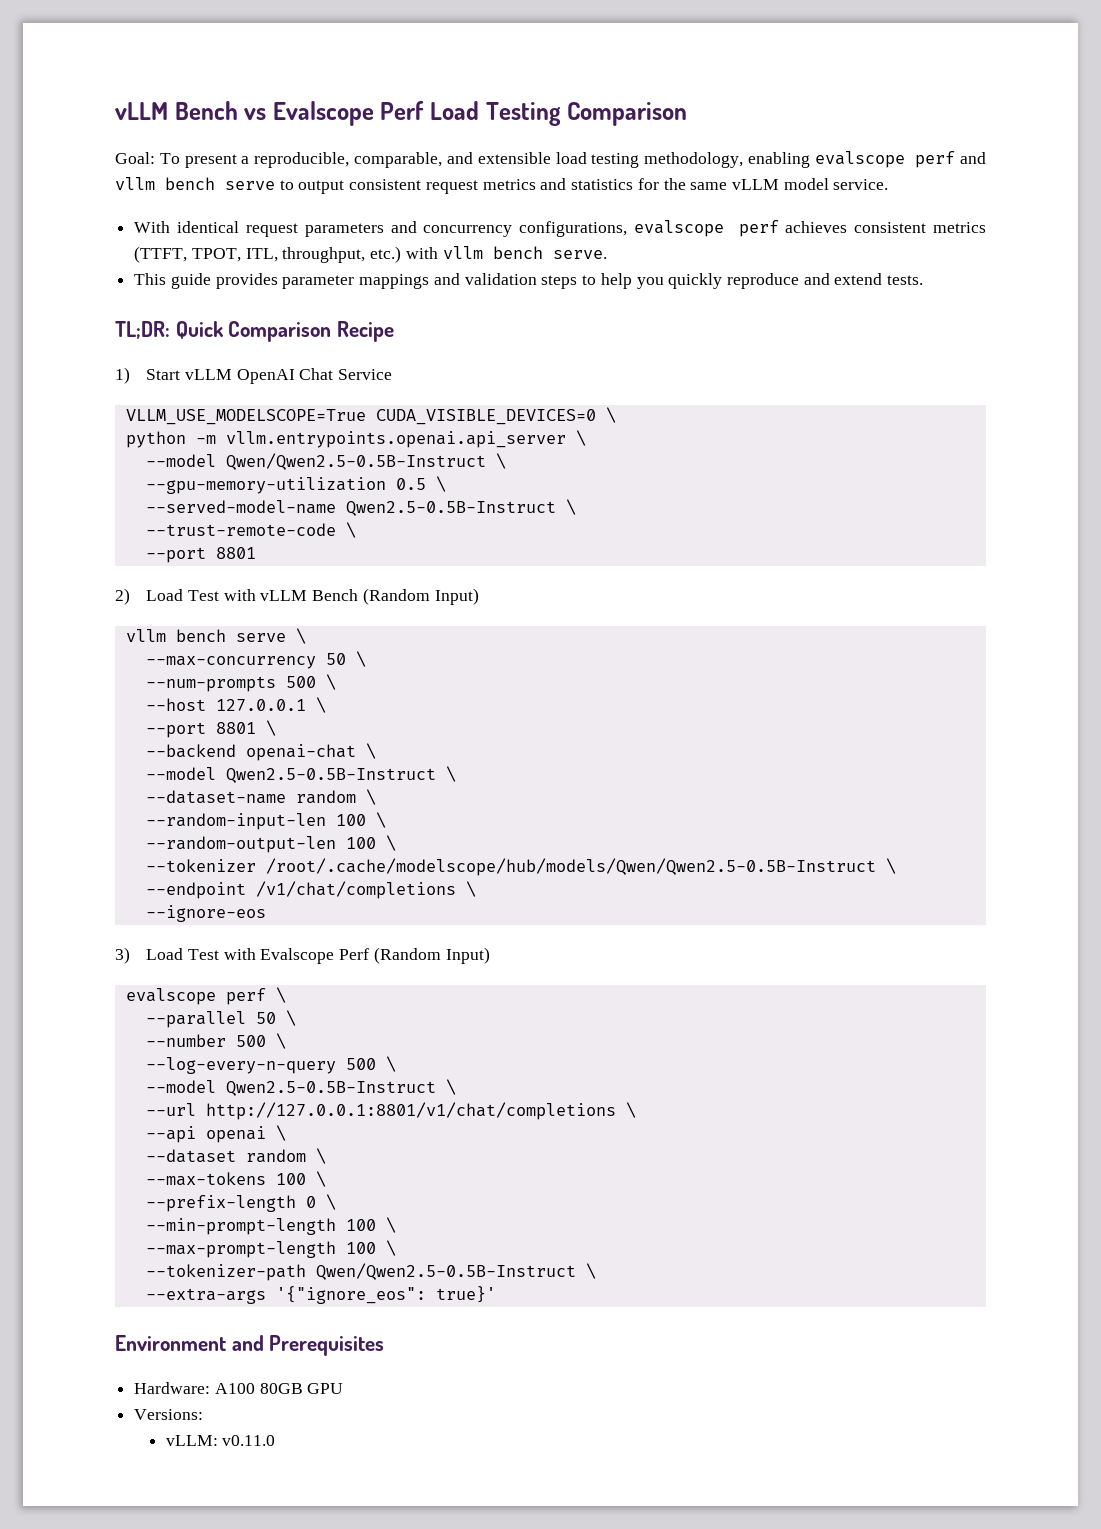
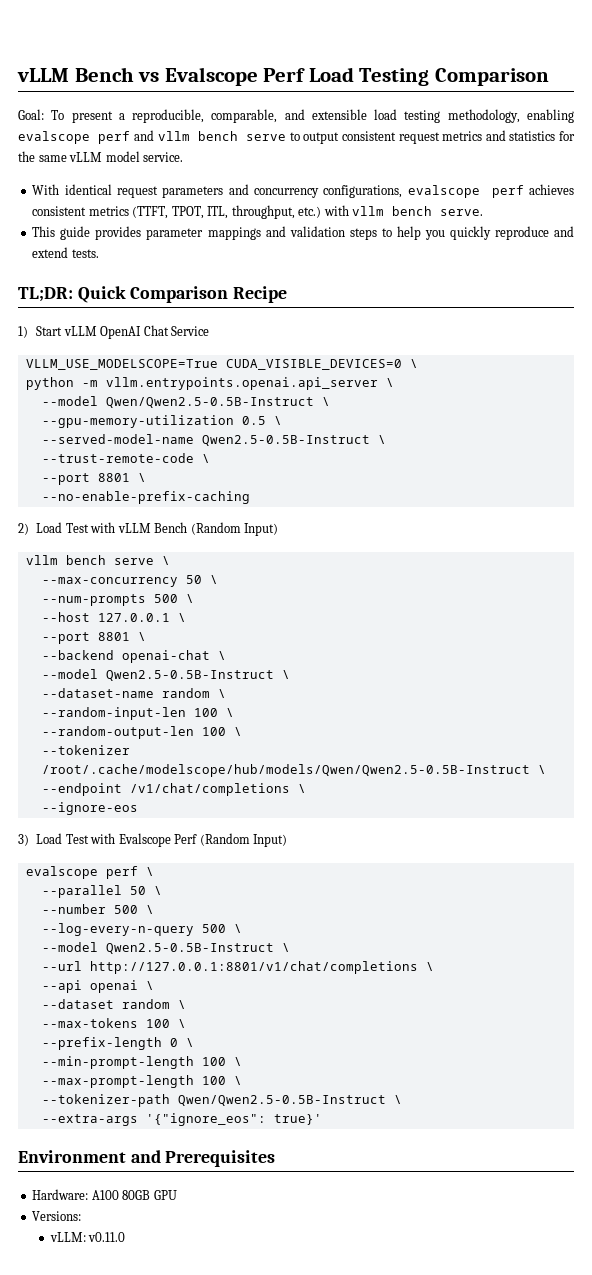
(256, 553) none -> [137,473,146,482] [41,491,250,504] \ // --no-enable-prefix-caching

